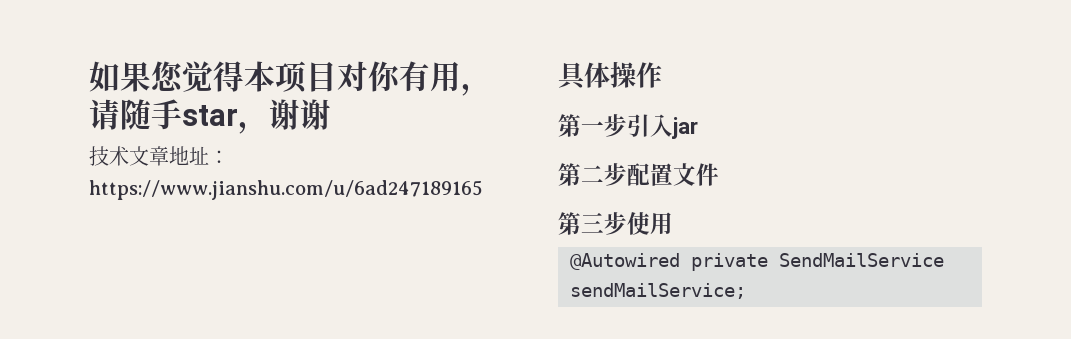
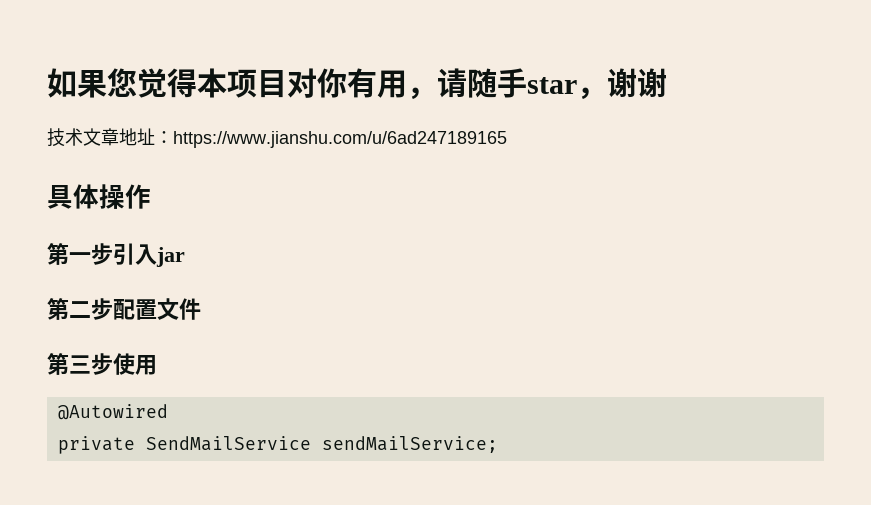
(680, 261) none -> (168, 412) //

